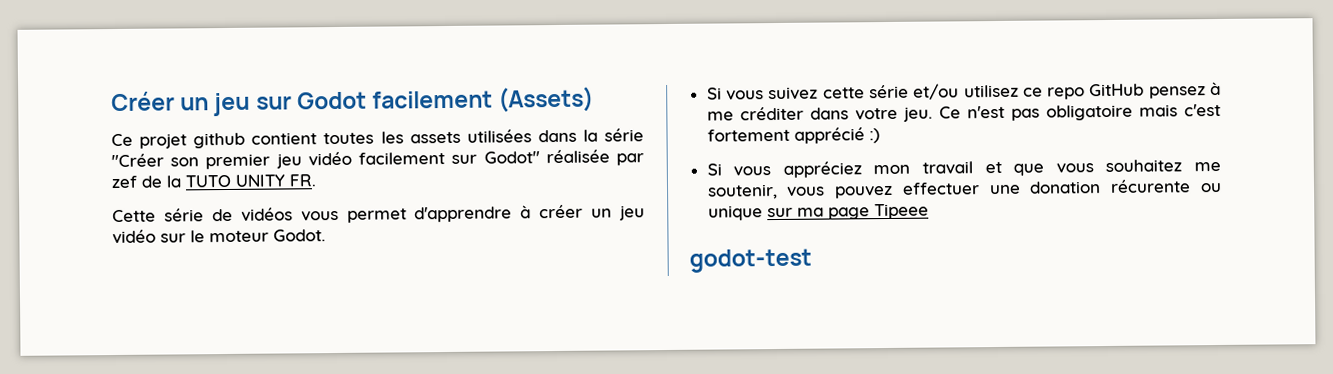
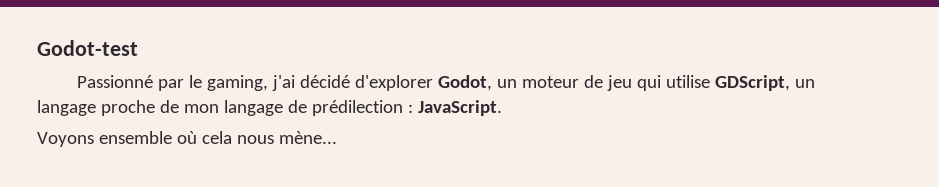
[111,86,595,117] [111,128,645,149] [111,149,644,170] [111,174,316,189] [112,204,645,223] [112,229,326,245] [706,81,1221,101] [706,103,1221,122] [706,127,880,144] [706,159,1221,178] [706,179,1222,200] [707,203,929,221] [689,248,812,273] Créer un jeu sur Godot facilement (Assets) // Ce projet github contient toutes les assets utilisées dans la série "Créer son premier jeu vidéo facilement sur Godot" réalisée par zef de la TUTO UNITY FR. // Cette série de vidéos vous permet d'apprendre à créer un jeu vidéo sur le moteur Godot. // Si vous suivez cette série et/ou utilisez ce repo GitHub pensez à me créditer dans votre jeu. Ce n'est pas obligatoire mais c'est fortement apprécié :) // Si vous appréciez mon travail et que vous souhaitez me soutenir, vous pouvez effectuer une donation récurente ou unique sur ma page Tipeee // godot-test -> [37,40,138,56] [76,75,815,91] [37,100,502,116] [37,131,337,147] Godot-test // Passionné par le gaming, j'ai décidé d'explorer Godot, un moteur de jeu qui utilise GDScript, un langage proche de mon langage de prédilection : JavaScript. // Voyons ensemble où cela nous mène...

